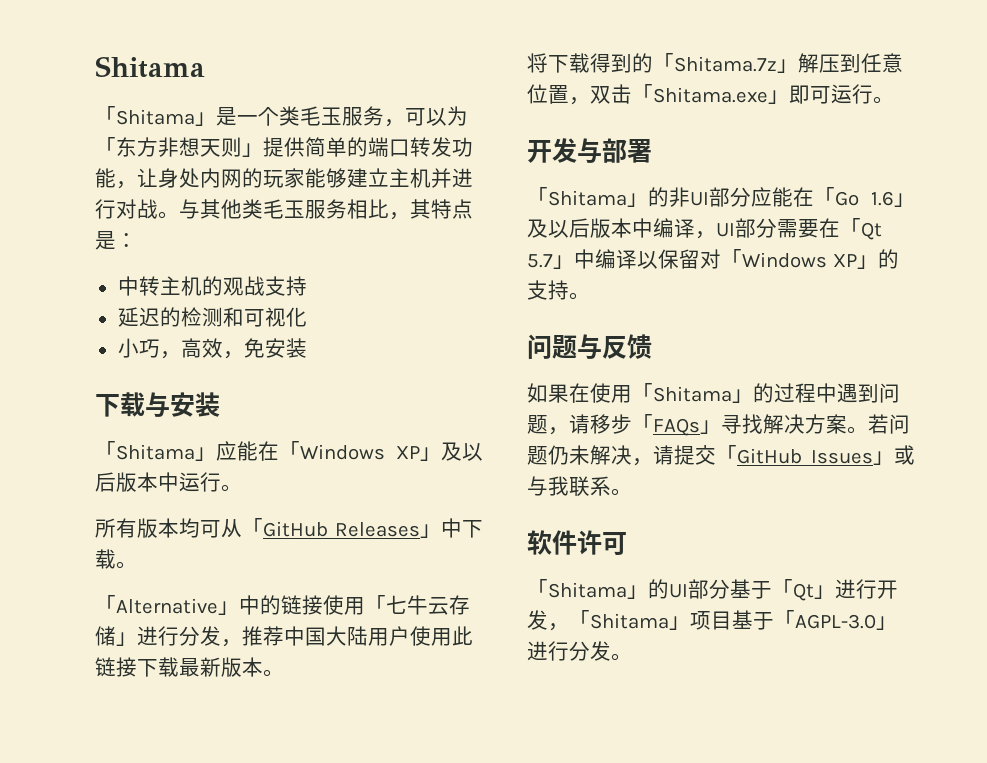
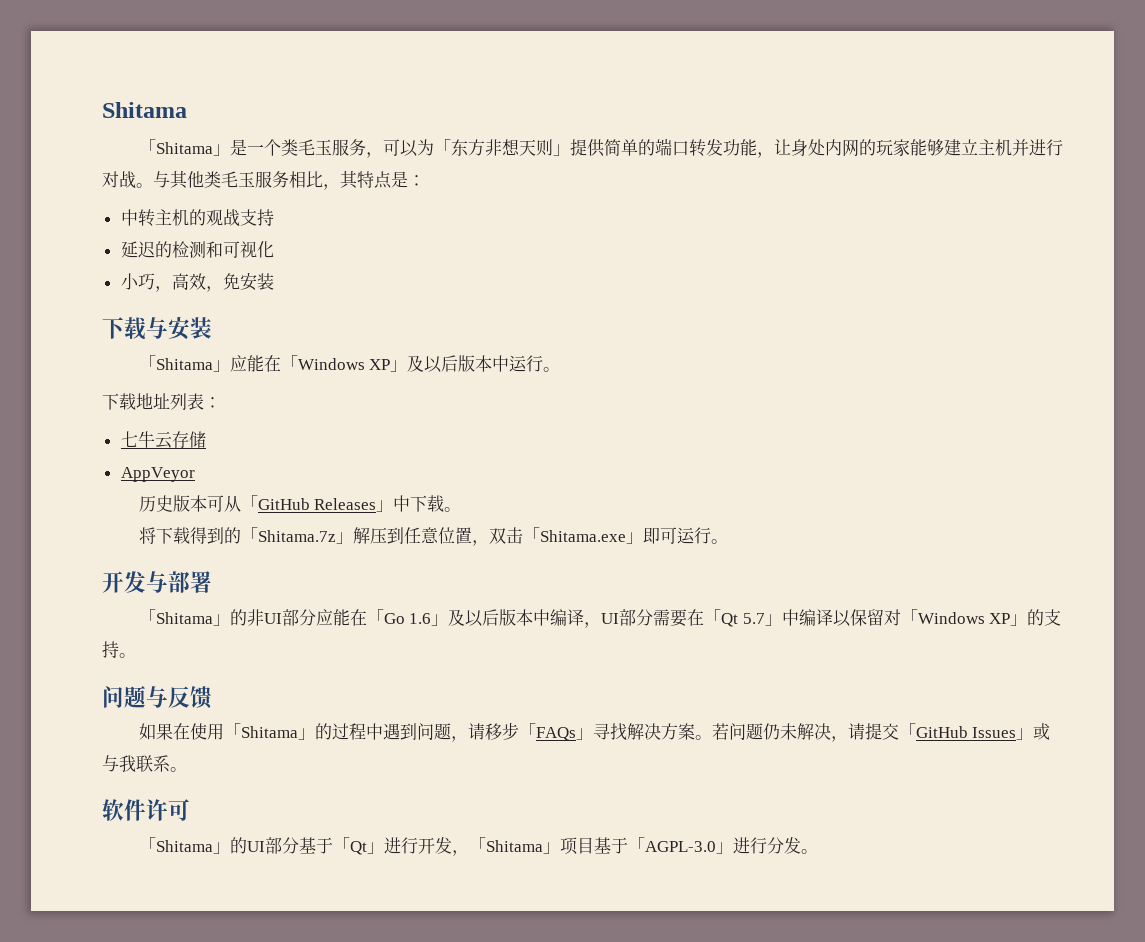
[95,518,200,538] 所有版本均 -> [102,393,221,410] [120,431,206,449] [120,467,195,482] [138,495,207,512] 下载地址列表： // 七牛云存储 // AppVeyor // 历史版本
[95,595,470,615] [95,626,473,647] [95,657,284,677] // 「Alternative」中的链接使用「七牛云存储」进行分发，推荐中国大陆用户使用此链接下载最新版本。 -> (462, 509) none

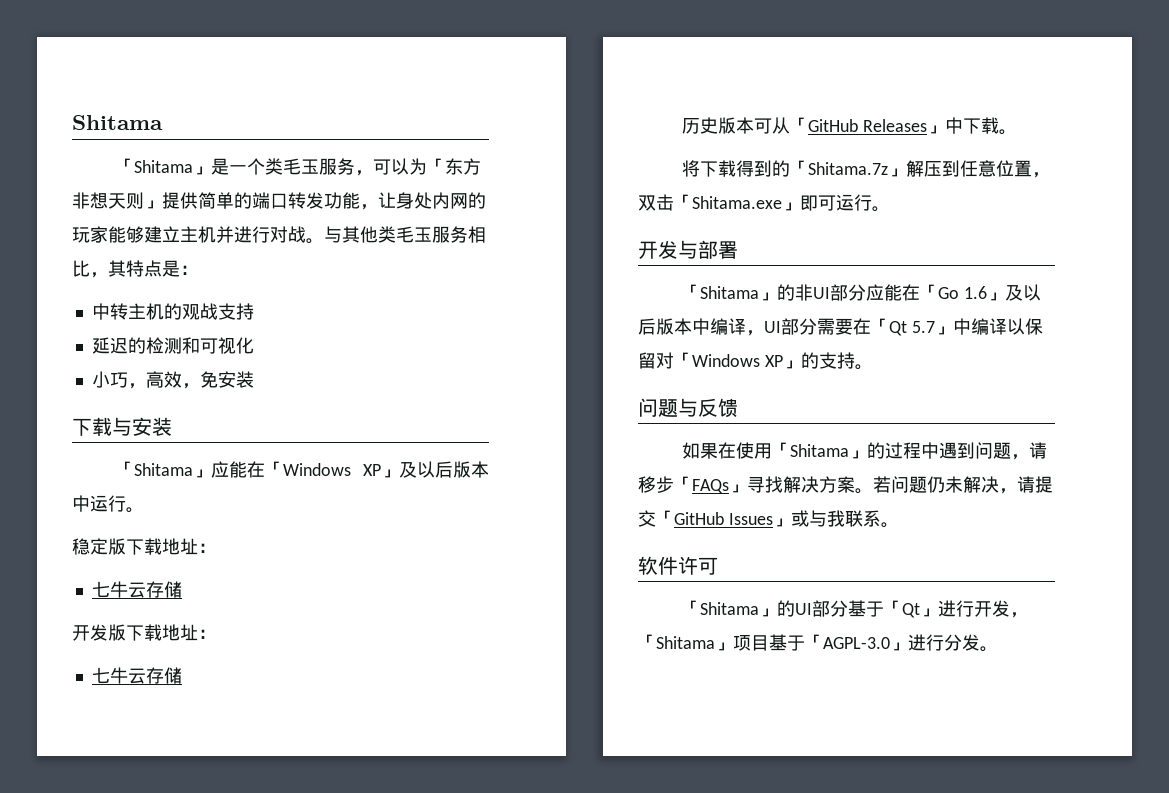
[102,393,221,410] [120,431,206,449] [120,467,195,482] 下载地址列表： // 七牛云存储 // AppVeyor -> [72,538,216,555] [91,581,182,598] [72,624,216,641] [91,667,182,684] 稳定版下载地址： // 七牛云存储 // 开发版下载地址： // 七牛云存储

